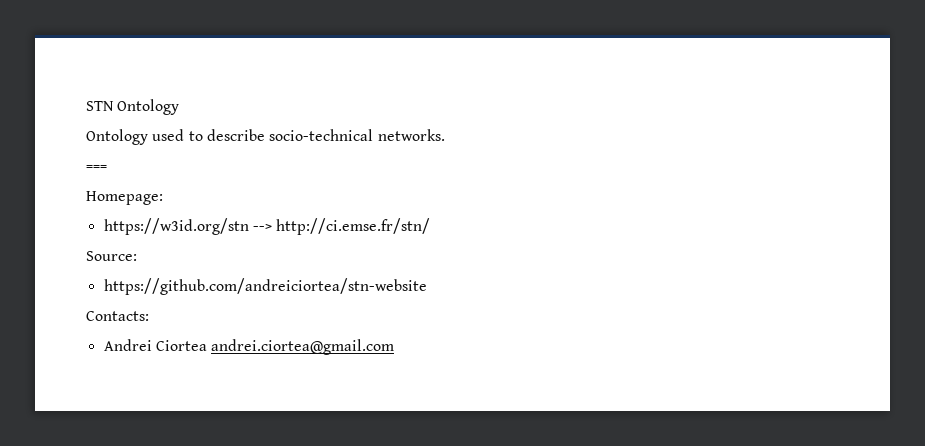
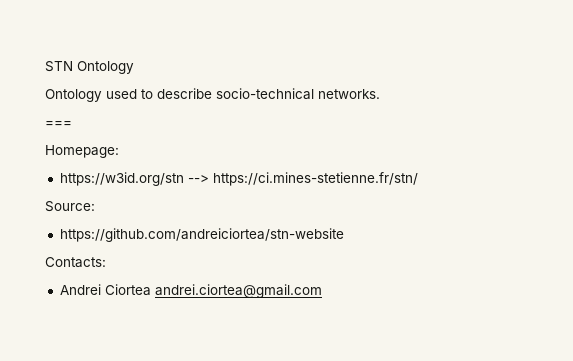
[276,218,431,235] http://ci.emse.fr/stn/ -> [212,172,418,186] https://ci.mines-stetienne.fr/stn/

